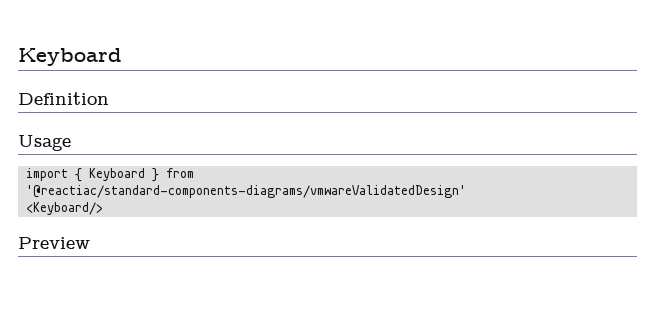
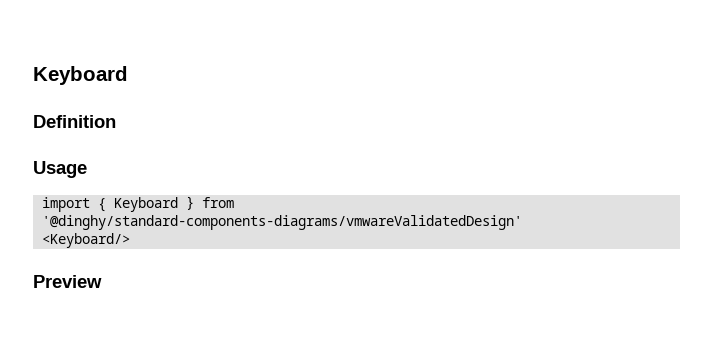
[25,185,466,198] '@reactiac/standard-components-diagrams/vmwareValidatedDesign' -> [41,215,522,230] '@dinghy/standard-components-diagrams/vmwareValidatedDesign'

